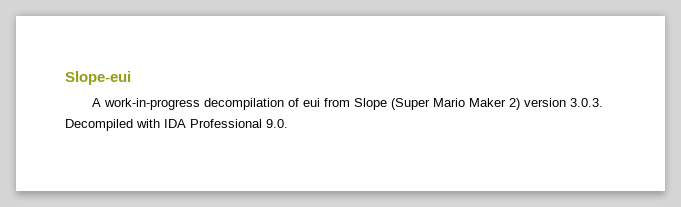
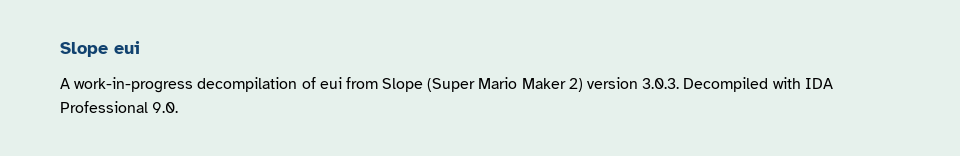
[65,71,131,85] Slope-eui -> [60,41,140,57] Slope eui

